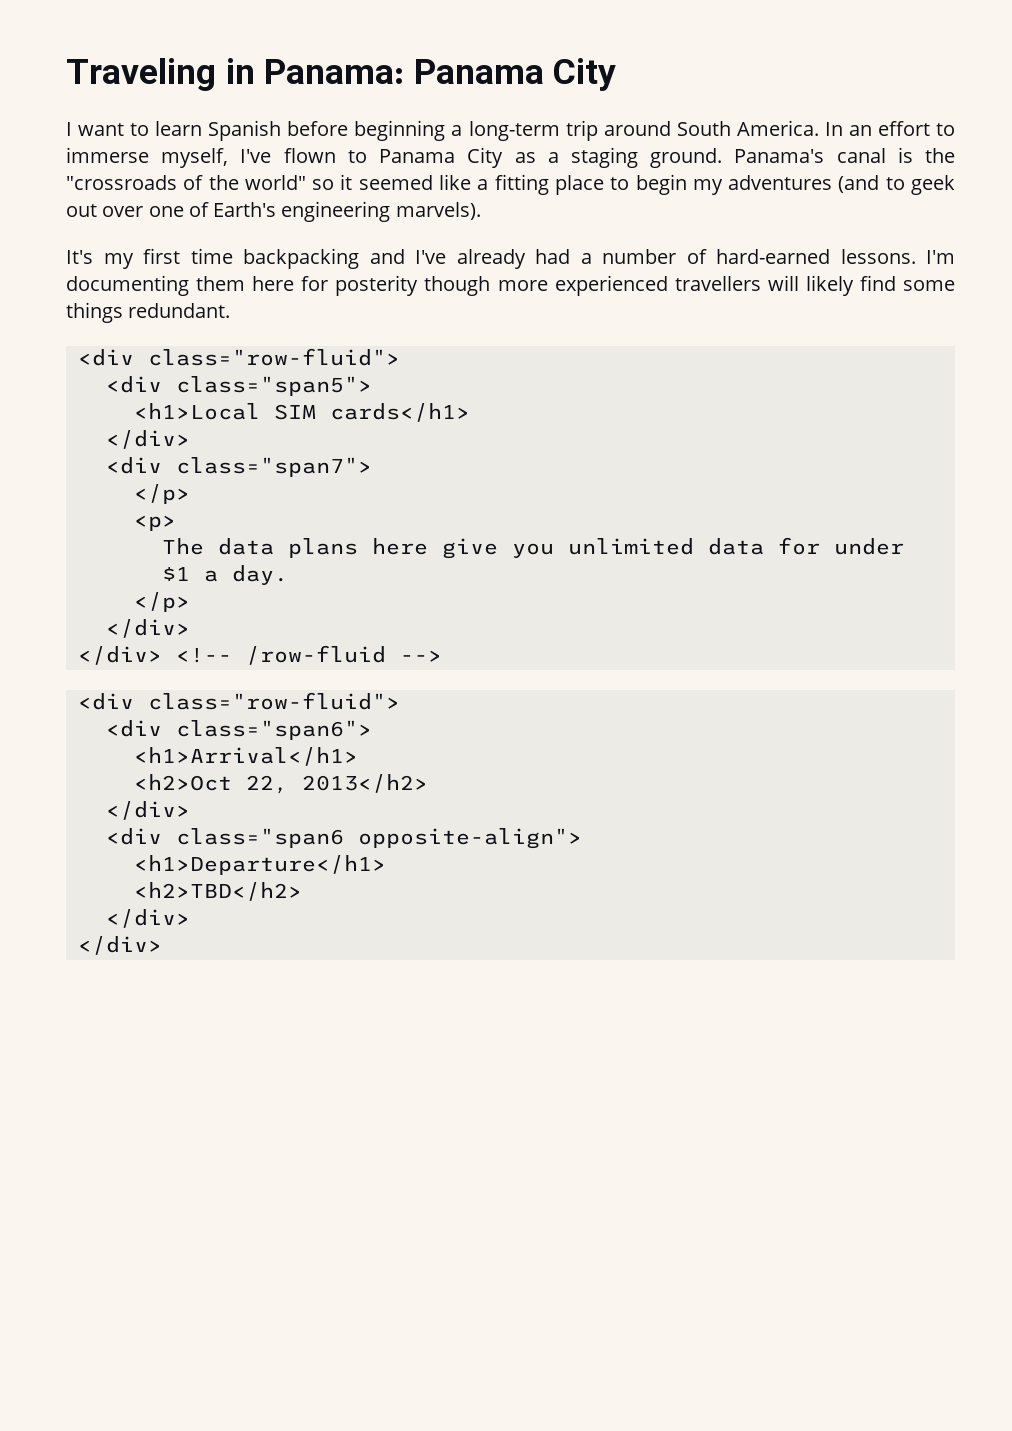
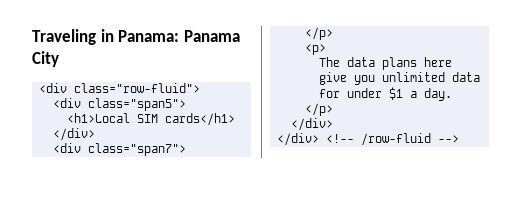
[66,120,955,141] [66,147,955,168] [66,174,955,195] [66,201,481,222] [66,248,955,269] [66,275,956,296] [66,302,231,323] // I want to learn Spanish before beginning a long-term trip around South America. In an effort to immerse myself, I've flown to Panama City as a staging ground. Panama's canal is the "crossroads of the world" so it seemed like a fitting place to begin my adventures (and to geek out over one of Earth's engineering marvels). // It's my first time backpacking and I've already had a number of hard-earned lessons. I'm documenting them here for posterity though more experienced travellers will likely find some things redundant. -> (59, 59) none
[77,692,400,710] [105,720,372,740] [133,747,358,766] [133,774,428,794] [105,801,190,820] [105,828,582,849] [133,855,386,875] [133,882,302,901] [105,909,190,928] [77,936,162,955] // <div class="row-fluid"> // <div class="span6"> // <h1>Arrival</h1> // <h2>Oct 22, 2013</h2> // </div> // <div class="span6 opposite-align"> // <h1>Departure</h1> // <h2>TBD</h2> // </div> // </div> -> (459, 139) none

